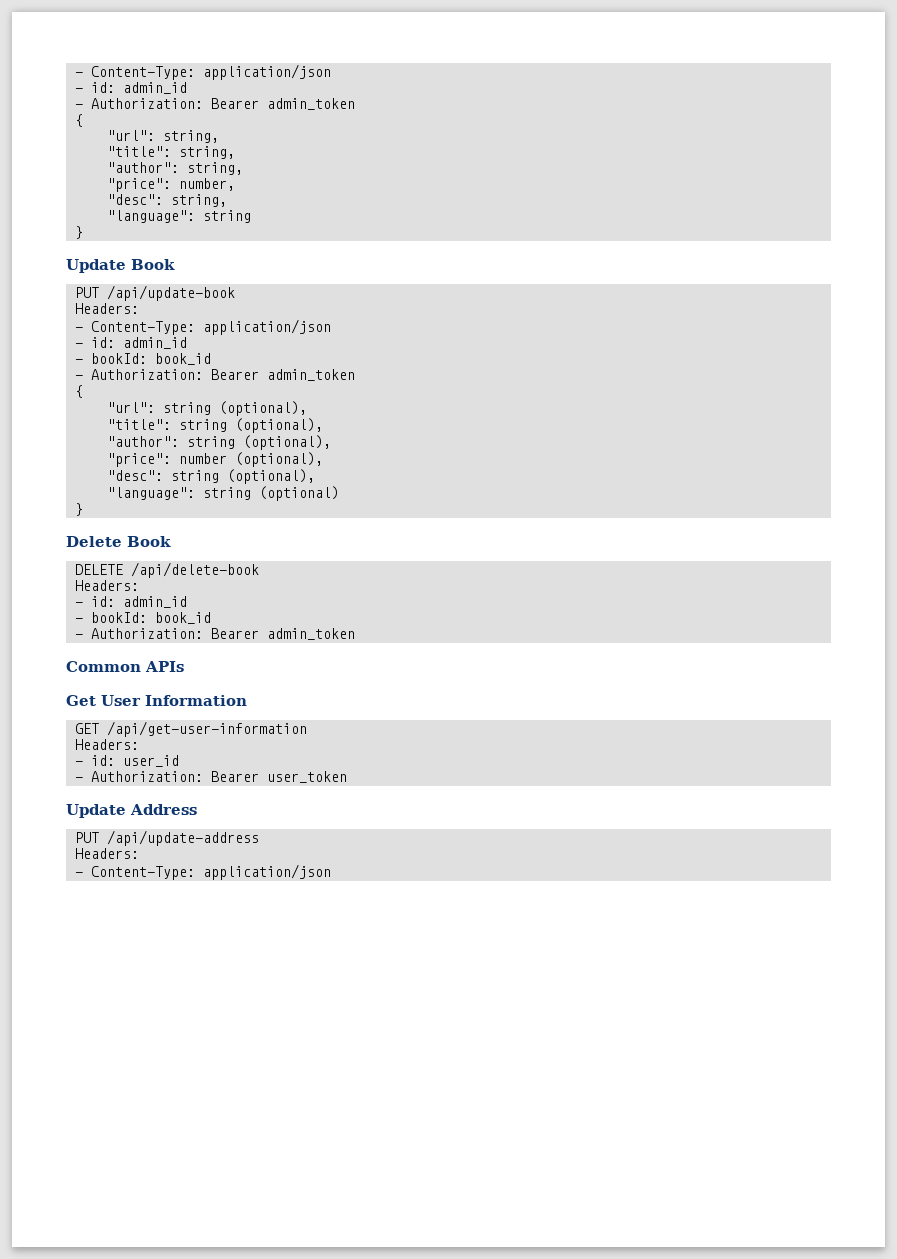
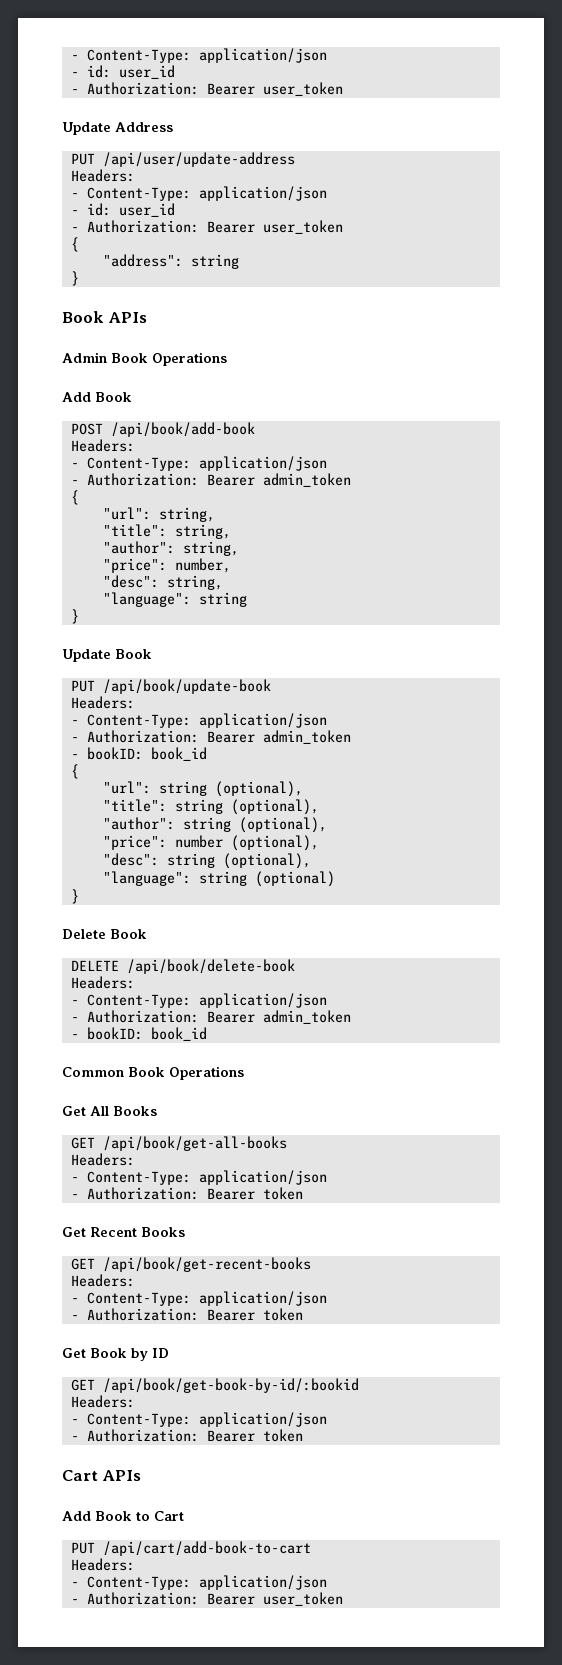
[74,64,331,80] [74,82,187,94] - Content-Type: application/json // - id: admin_id -> [70,48,327,63] [70,65,175,79] [70,82,343,96] [62,122,173,135] [70,152,295,167] [70,169,135,182] [70,186,327,201] [70,203,175,217] [70,220,343,234] [70,237,79,252] [102,254,239,269] [70,271,79,286] [62,311,147,323] [62,352,227,366] [62,392,132,402] [70,422,255,437] [70,439,135,452] [70,456,327,471] - Content-Type: application/json // - id: user_id // - Authorization: Bearer user_token // Update Address // PUT /api/user/update-address // Headers: // - Content-Type: application/json // - id: user_id // - Authorization: Bearer user_token // { // "address": string // } // Book APIs // Admin Book Operations // Add Book // POST /api/book/add-book // Headers: // - Content-Type: application/json
[106,285,235,301] [74,303,139,314] [74,319,331,335] [74,337,187,349] [74,353,211,365] [74,369,355,381] /api/update-book // Headers: // - Content-Type: application/json // - id: admin_id // - bookId: book_id // - Authorization: Bearer admin_token -> [102,679,271,694] [70,696,135,709] [70,713,327,728] [70,730,351,744] [70,747,207,761] /api/book/update-book // Headers: // - Content-Type: application/json // - Authorization: Bearer admin_token // - bookID: book_id
[130,562,259,578] [74,580,139,591] [74,596,187,608] [74,612,211,624] [74,628,355,640] /api/delete-book // Headers: // - id: admin_id // - bookId: book_id // - Authorization: Bearer admin_token -> [126,959,295,974] [70,976,135,989] [70,993,327,1008] [70,1010,351,1024] [70,1027,207,1041] /api/book/delete-book // Headers: // - Content-Type: application/json // - Authorization: Bearer admin_token // - bookID: book_id
[145,661,184,672] [66,695,247,706] [74,721,307,737] [74,739,139,750] [74,755,179,767] [74,771,347,783] [66,804,197,818] [74,830,259,846] [74,848,139,859] [74,864,331,880] APIs // Get User Information // GET /api/get-user-information // Headers: // - id: user_id // - Authorization: Bearer user_token // Update Address // PUT /api/update-address // Headers: // - Content-Type: application/json -> [128,1066,244,1080] [62,1106,157,1116] [70,1136,287,1151] [70,1153,135,1166] [70,1170,327,1185] [70,1187,303,1200] [62,1227,185,1237] [70,1257,311,1272] [70,1274,135,1287] [70,1291,327,1306] [70,1308,303,1321] [62,1348,169,1361] [70,1378,359,1393] [70,1395,135,1408] [70,1412,327,1427] [70,1429,303,1442] [62,1470,141,1481] [62,1511,184,1521] [70,1541,311,1556] [70,1558,135,1571] [70,1575,327,1590] [70,1592,343,1606] Book Operations // Get All Books // GET /api/book/get-all-books // Headers: // - Content-Type: application/json // - Authorization: Bearer token // Get Recent Books // GET /api/book/get-recent-books // Headers: // - Content-Type: application/json // - Authorization: Bearer token // Get Book by ID // GET /api/book/get-book-by-id/:bookid // Headers: // - Content-Type: application/json // - Authorization: Bearer token // Cart APIs // Add Book to Cart // PUT /api/cart/add-book-to-cart // Headers: // - Content-Type: application/json // - Authorization: Bearer user_token

